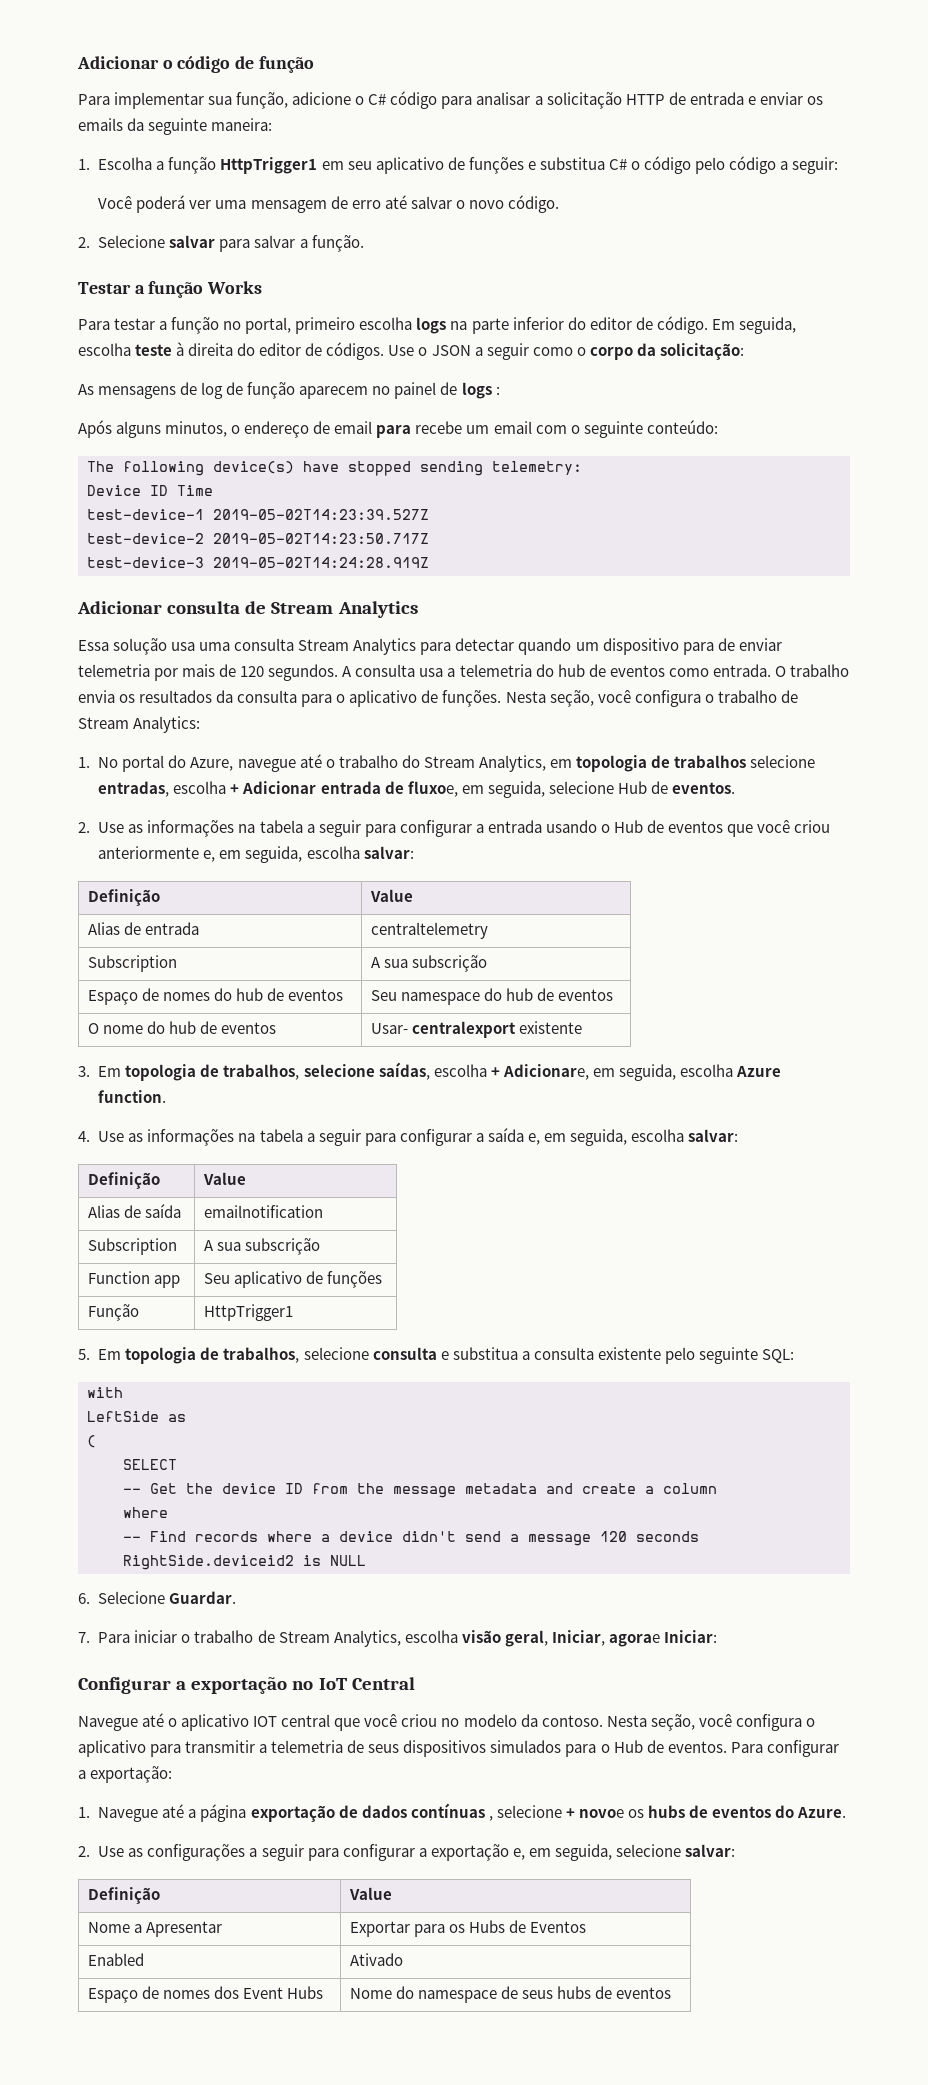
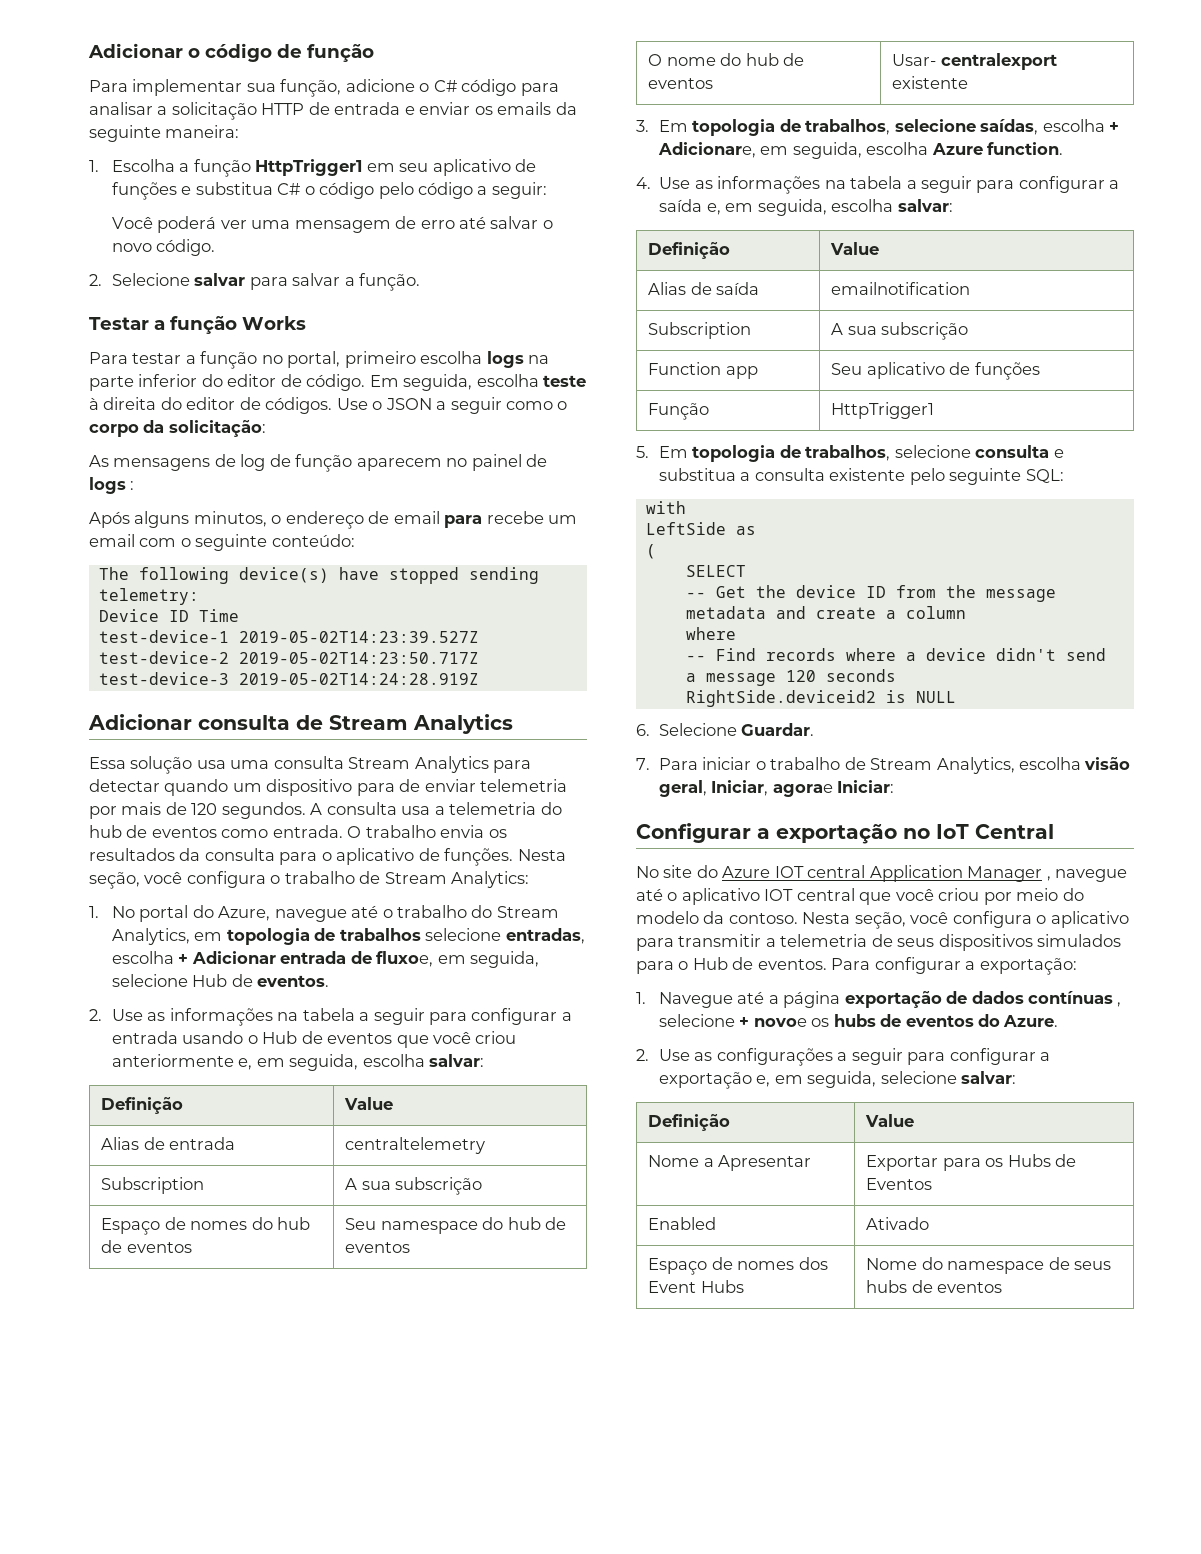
[78,1716,138,1731] Navegue -> [636,865,1128,882] No site do Azure IOT central Application Manager , navegue
[441,1718,460,1727] no -> [983,888,1084,905] por meio do

